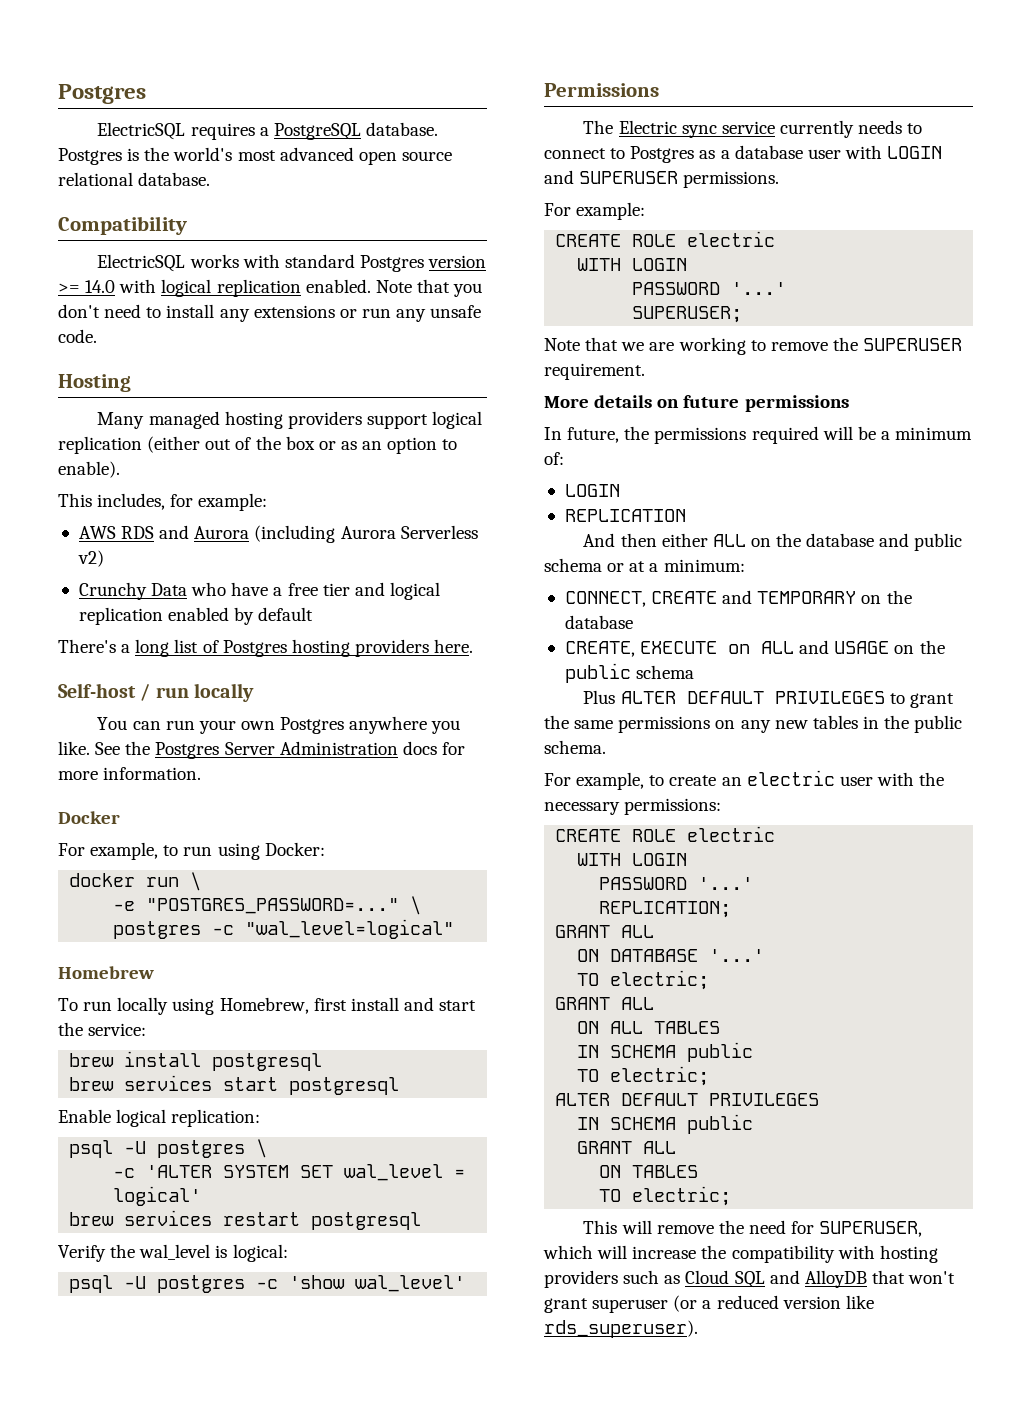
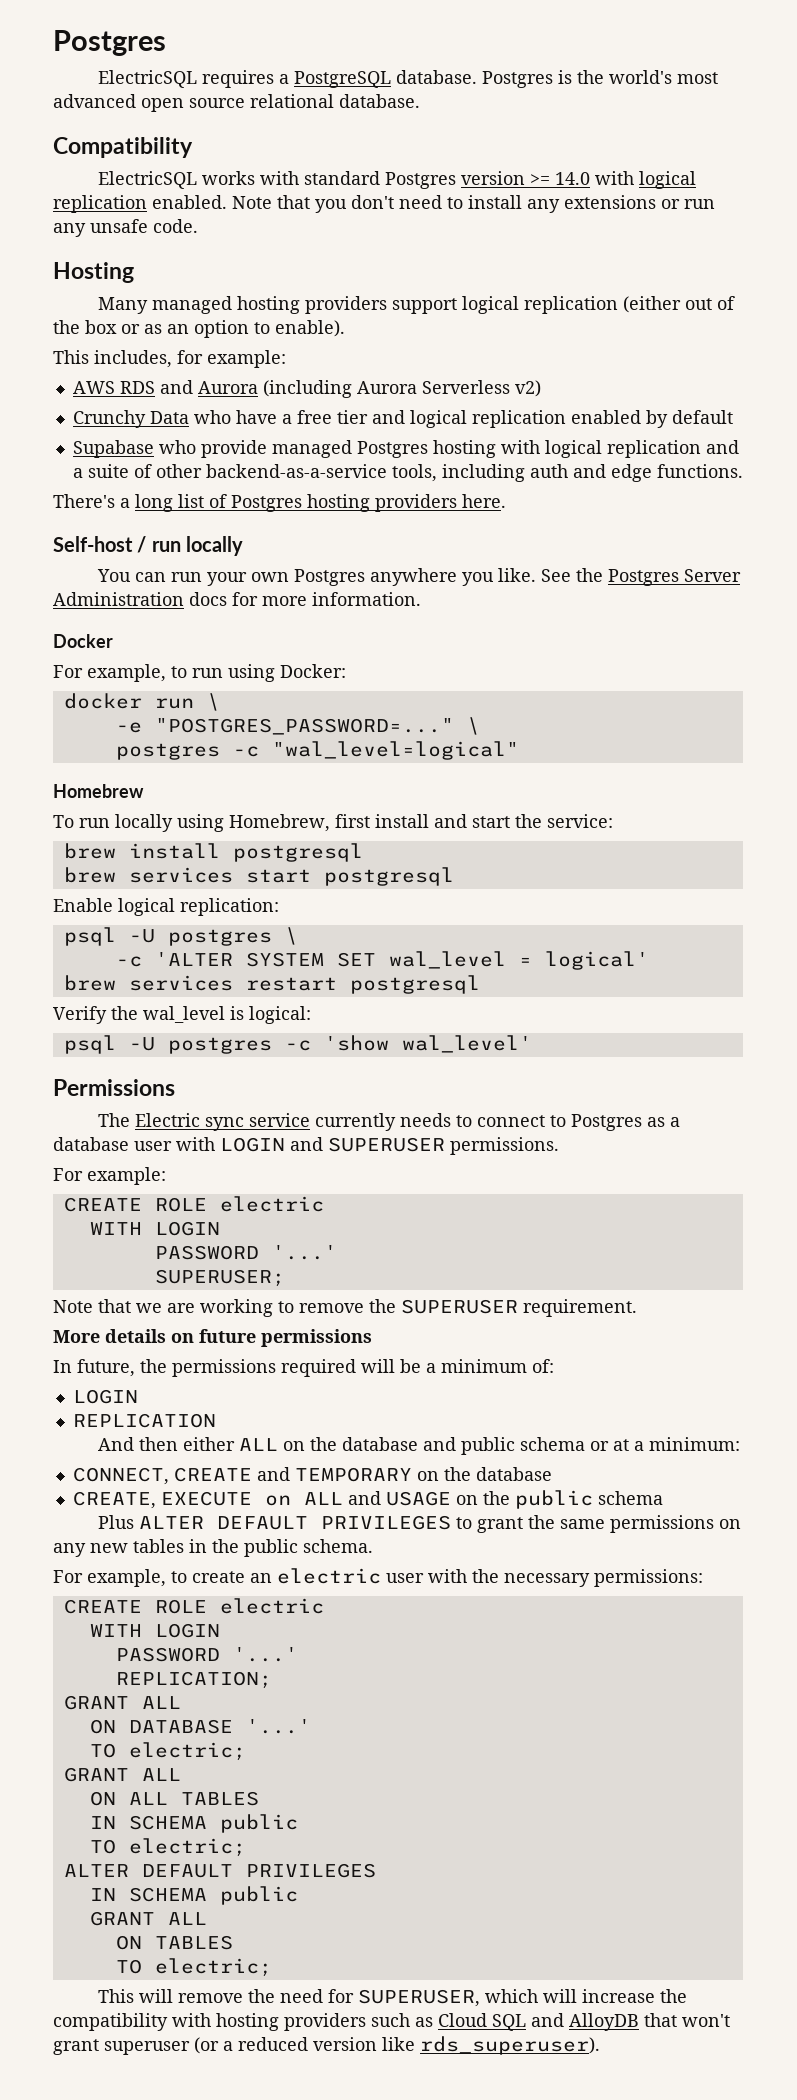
(314, 614) none -> [72,440,739,458] [72,464,743,482] // Supabase who provide managed Postgres hosting with logical replication and a suite of other backend-as-a-service tools, including auth and edge functions.

